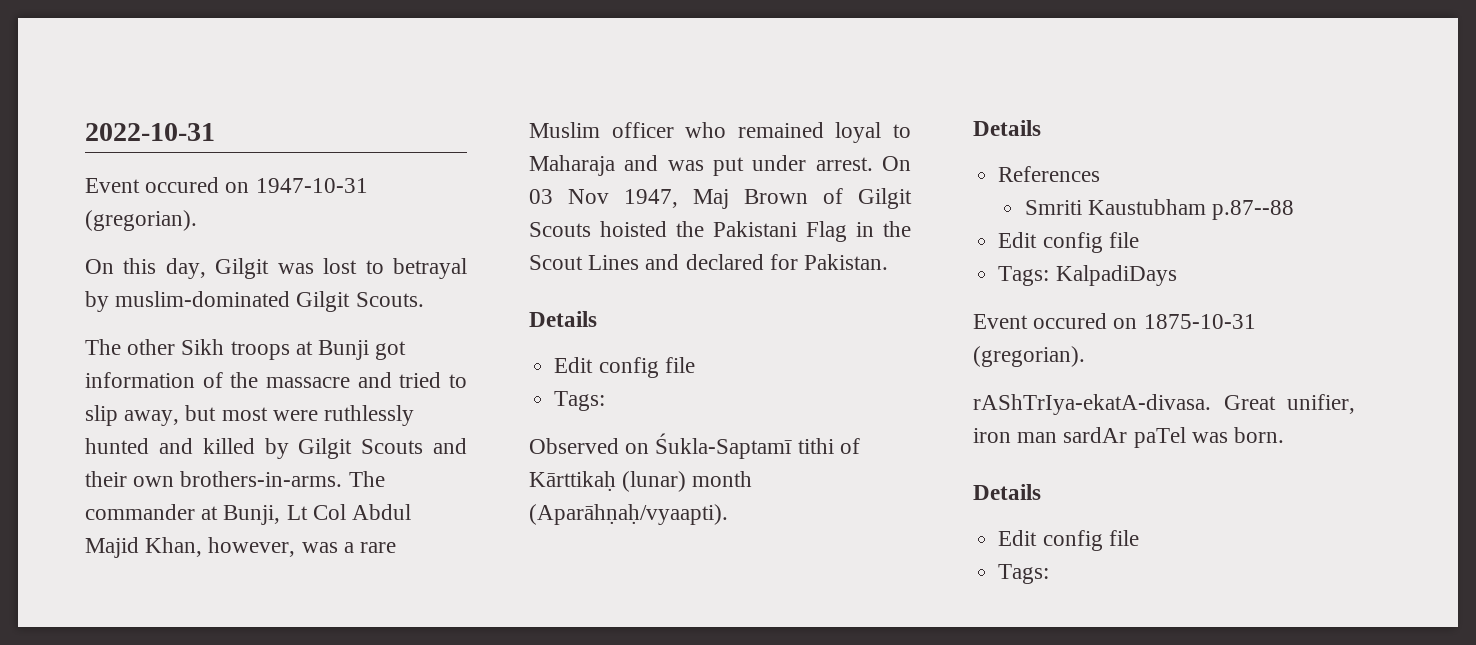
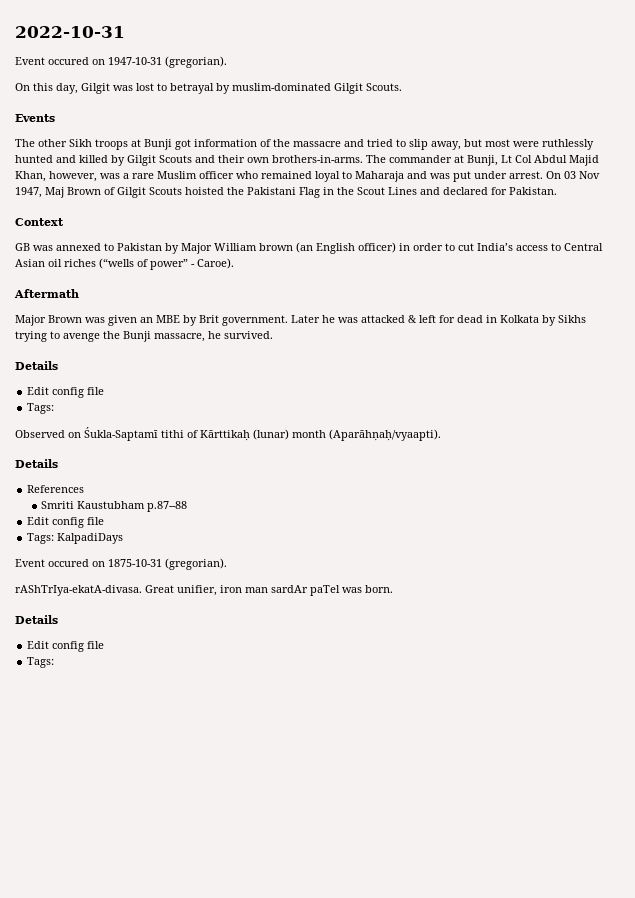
(424, 299) none -> [15,114,55,122] // Events
(889, 262) none -> [15,218,64,226] [15,242,603,254] [15,258,234,270] [14,289,79,298] [15,315,586,326] [15,331,273,342] // Context // GB was annexed to Pakistan by Major William brown (an English officer) in order to cut India’s access to Central Asian oil riches (“wells of power” - Caroe). // Aftermath // Major Brown was given an MBE by Brit government. Later he was attacked & left for dead in Kolkata by Sikhs trying to avenge the Bunji massacre, he survived.

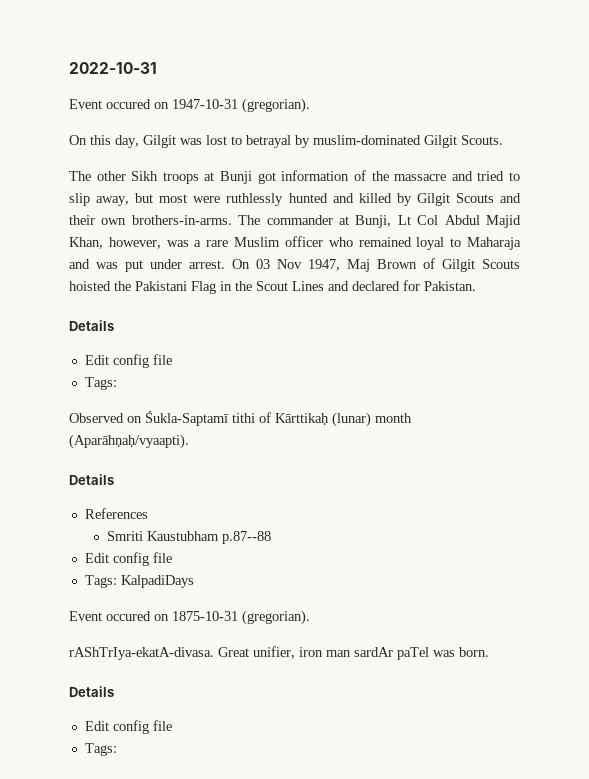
[15,114,55,122] // Events -> (503, 140) none
[15,218,64,226] [15,242,603,254] [15,258,234,270] [14,289,79,298] [15,315,586,326] [15,331,273,342] // Context // GB was annexed to Pakistan by Major William brown (an English officer) in order to cut India’s access to Central Asian oil riches (“wells of power” - Caroe). // Aftermath // Major Brown was given an MBE by Brit government. Later he was attacked & left for dead in Kolkata by Sikhs trying to avenge the Bunji massacre, he survived. -> (476, 286) none

